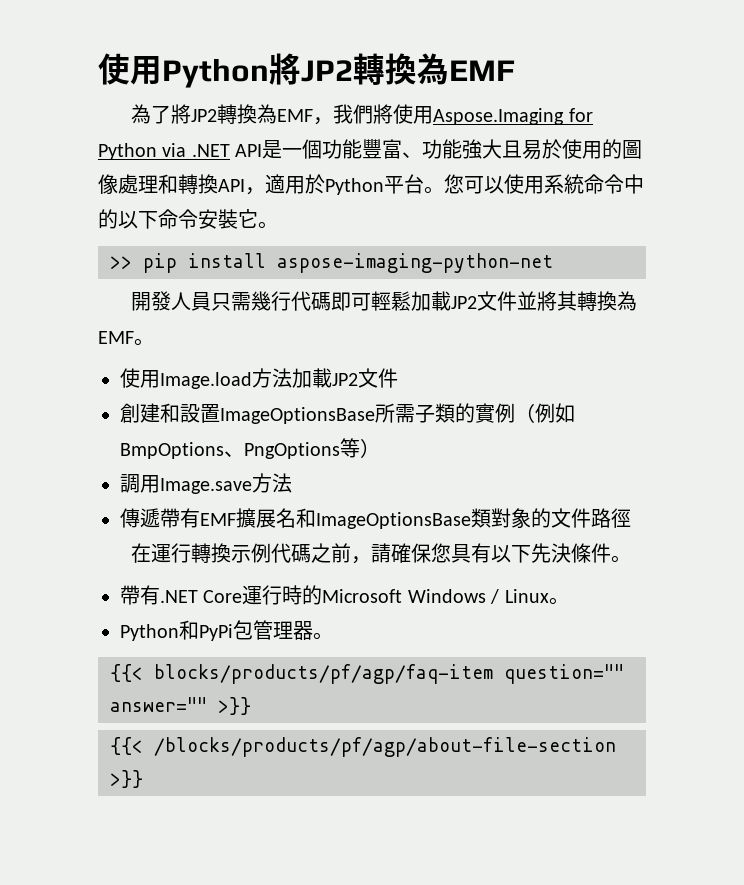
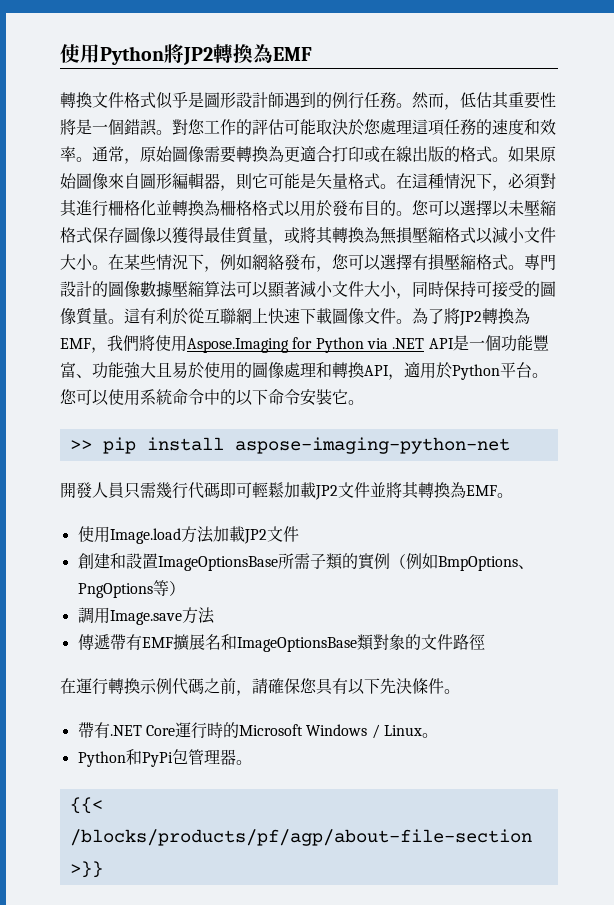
(515, 70) none -> [60,92,556,110] [60,119,556,136] [60,145,556,164] [60,173,556,191] [60,200,556,217] [60,227,556,245] [60,254,556,272] [60,281,556,299] [60,308,412,325] 轉換文件格式似乎是圖形設計師遇到的例行任務。然而，低估其重要性將是一個錯誤。對您工作的評估可能取決於您處理這項任務的速度和效率。通常，原始圖像需要轉換為更適合打印或在線出版的格式。如果原始圖像來自圖形編輯器，則它可能是矢量格式。在這種情況下，必須對其進行柵格化並轉換為柵格格式以用於發布目的。您可以選擇以未壓縮格式保存圖像以獲得最佳質量，或將其轉換為無損壓縮格式以減小文件大小。在某些情況下，例如網絡發布，您可以選擇有損壓縮格式。專門設計的圖像數據壓縮算法可以顯著減小文件大小，同時保持可接受的圖像質量。這有利於從互聯網上快速下載圖像文件。
[110,664,624,684] [110,697,251,715] // {{< blocks/products/pf/agp/faq-item question="" answer="" >}} -> (252, 762) none

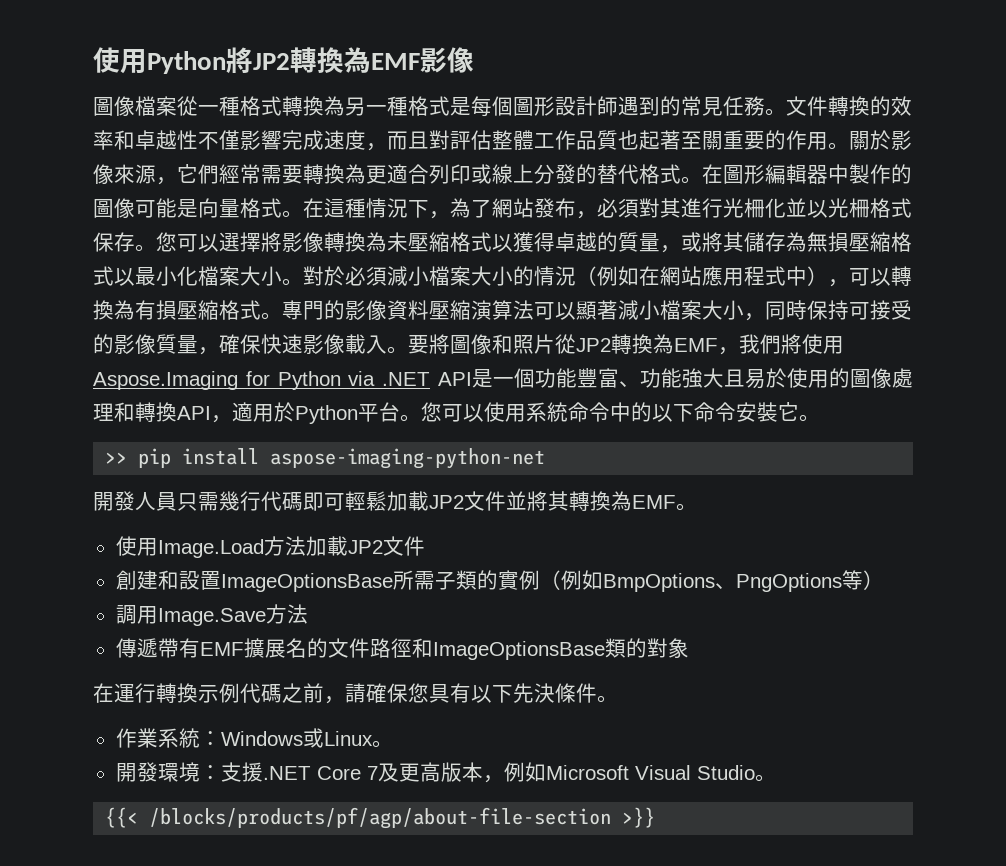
[60,92,556,110] [60,119,556,136] [60,145,556,164] [60,173,332,191] // 轉換文件格式似乎是圖形設計師遇到的例行任務。然而，低估其重要性將是一個錯誤。對您工作的評估可能取決於您處理這項任務的速度和效率。通常，原始圖像需要轉換為更適合打印或在線出版的格式。如果原始圖像來自圖形編輯器，則它可能是矢 -> [420,47,474,73] [93,96,912,117] [93,130,912,151] [93,164,912,185] [93,198,219,218] 影像 // 圖像檔案從一種格式轉換為另一種格式是每個圖形設計師遇到的常見任務。文件轉換的效率和卓越性不僅影響完成速度，而且對評估整體工作品質也起著至關重要的作用。關於影像來源，它們經常需要轉換為更適合列印或線上分發的替代格式。在圖形編輯器中製作的圖像可能是向
[508,173,556,190] [60,200,556,217] [60,227,236,244] 必須對其進行柵格化並轉換為柵格格式以用於發布目的。您可以選擇以未壓縮格式保存圖像以獲得最佳 -> [450,198,912,219] [93,232,618,252] 為了網站發布，必須對其進行光柵化並以光柵格式保存。您可以選擇將影像轉換為未壓縮格式以獲得卓越的
[332,227,364,243] 轉換 -> [744,232,786,252] 儲存
[492,227,556,244] [60,254,412,272] 減小文件大小。在某些情況下，例如網絡發布，您可以選擇 -> [135,266,912,287] [93,300,135,320] 最小化檔案大小。對於必須減小檔案大小的情況（例如在網站應用程式中），可以轉換為
[60,281,204,298] 設計的圖像數據壓縮 -> [324,300,492,320] 的影像資料壓縮演
[332,281,364,297] 文件 -> [660,300,702,320] 檔案
[540,281,556,297] [60,308,460,325] 圖像質量。這有利於從互聯網上快速下載圖像文件。為了將 -> [114,334,576,355] 影像質量，確保快速影像載入。要將圖像和照片從
[109,528,181,544] Image.load -> [157,539,264,558] Image.Load
[109,610,182,625] Image.save -> [157,608,266,626] Image.Save
[220,634,405,652] 和ImageOptionsBase類對象 -> (307, 648) none
(485, 642) none -> [411,638,689,660] 和ImageOptionsBase類的對象
[77,722,438,739] [77,749,236,767] 帶有.NET Core運行時的Microsoft Windows / Linux。 // Python和PyPi包管理器 -> [115,728,393,748] [115,762,755,783] 作業系統：Windows或Linux。 // 開發環境：支援.NET Core 7及更高版本，例如Microsoft Visual Studio

